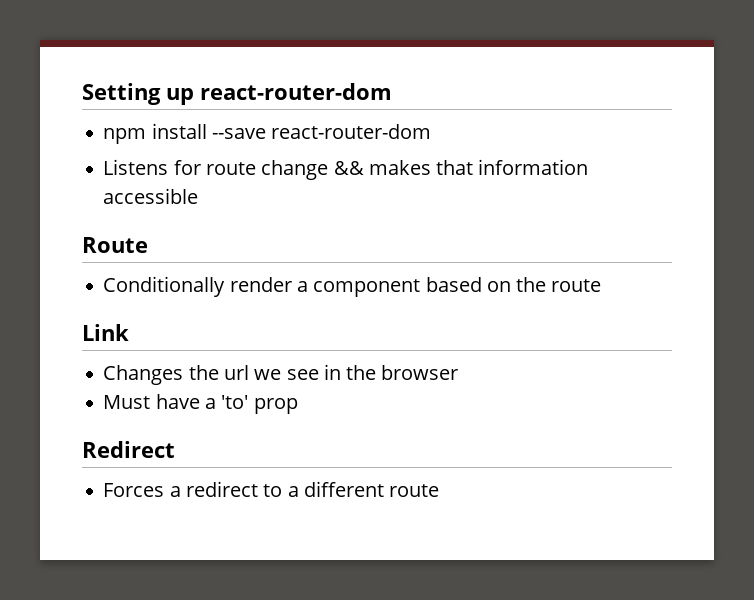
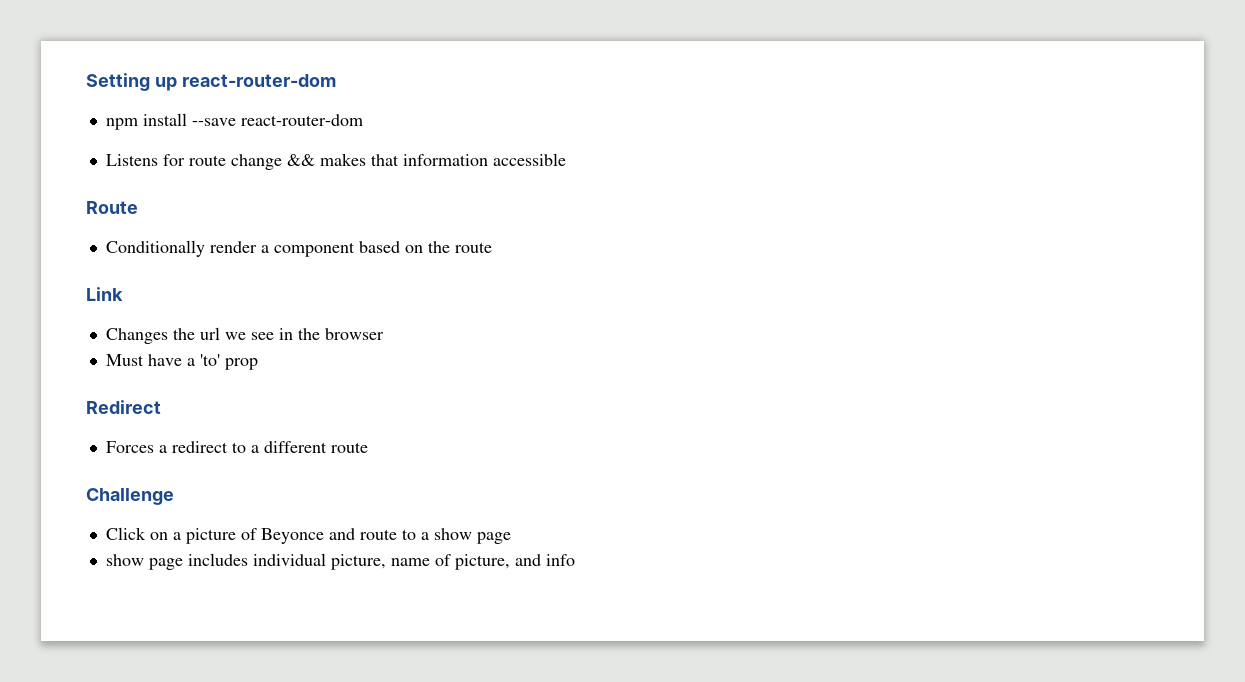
(440, 490) none -> [86,488,174,505] [105,527,511,544] [105,553,575,570] // Challenge // Click on a picture of Beyonce and route to a show page // show page includes individual picture, name of picture, and info

